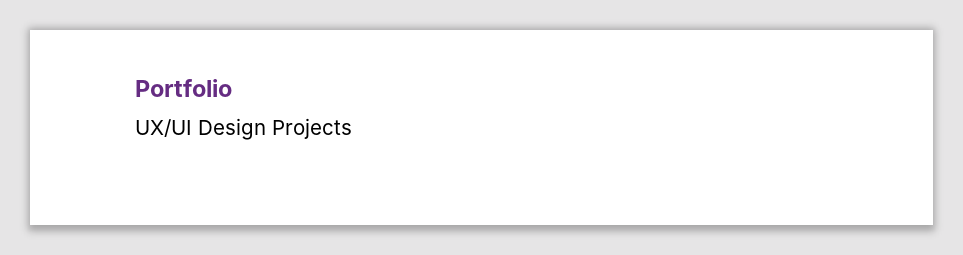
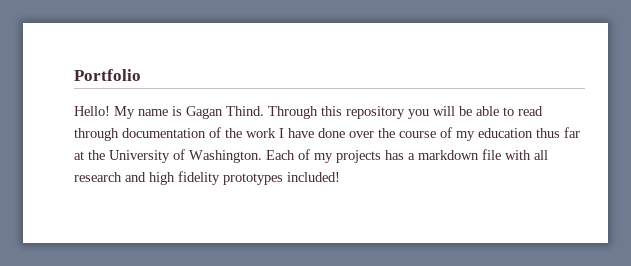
[135,118,352,140] UX/UI Design Projects -> [74,106,543,119] [74,127,580,141] [74,149,548,163] [74,171,340,185] Hello! My name is Gagan Thind. Through this repository you will be able to read through documentation of the work I have done over the course of my education thus far at the University of Washington. Each of my projects has a markdown file with all research and high fidelity prototypes included!

